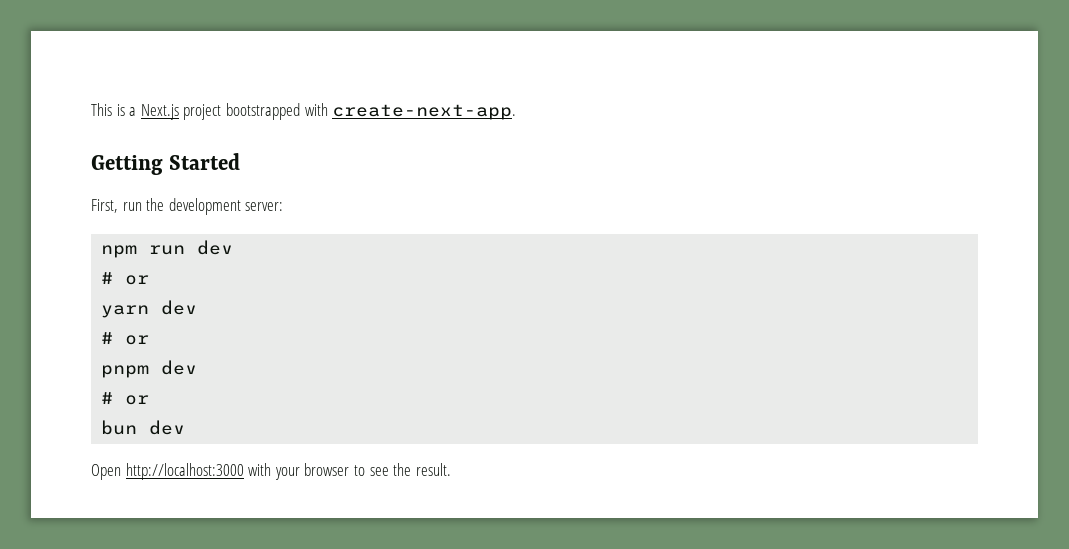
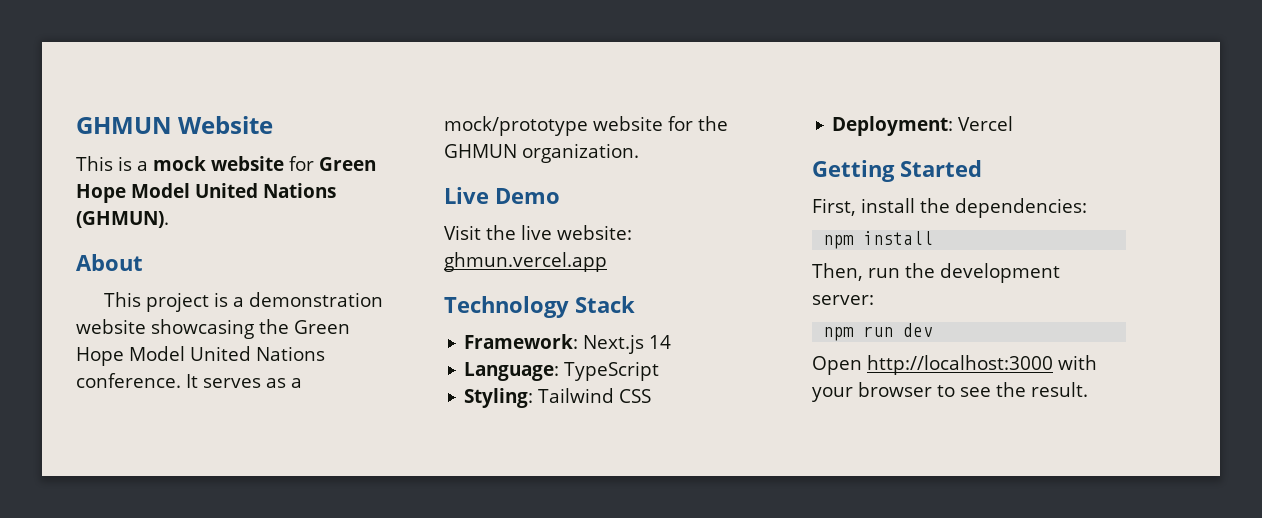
(91, 109) none -> [76,116,274,134] GHMUN Website //
[140,103,517,120] [91,153,241,175] [91,199,118,213] Next.js project bootstrapped with create-next-app. // Getting Started // First, -> [153,156,376,171] [76,183,336,203] [76,211,169,228] [76,254,143,271] [104,292,384,312] [76,319,350,339] [76,346,325,366] [76,373,302,388] [444,116,728,136] [444,143,639,163] [444,187,560,204] [444,225,632,240] [444,252,607,272] [444,296,635,318] [464,334,672,354] [464,361,660,381] [464,388,652,408] [832,116,1014,136] [812,160,982,182] [812,198,1087,218] [823,231,934,249] [812,263,863,281] mock website for Green Hope Model United Nations (GHMUN). // About // This project is a demonstration website showcasing the Green Hope Model United Nations conference. It serves as a mock/prototype website for the GHMUN organization. // Live Demo // Visit the live website: ghmun.vercel.app // Technology Stack // Framework: Next.js 14 // Language: TypeScript // Styling: Tailwind CSS // Deployment: Vercel // Getting Started // First, install the dependencies: // npm install // Then,
[101,272,150,285] [101,300,198,318] [101,332,150,345] [101,360,198,378] [101,392,150,405] [101,420,186,435] // # or // yarn dev // # or // pnpm dev // # or // bun dev -> (934, 330) none

